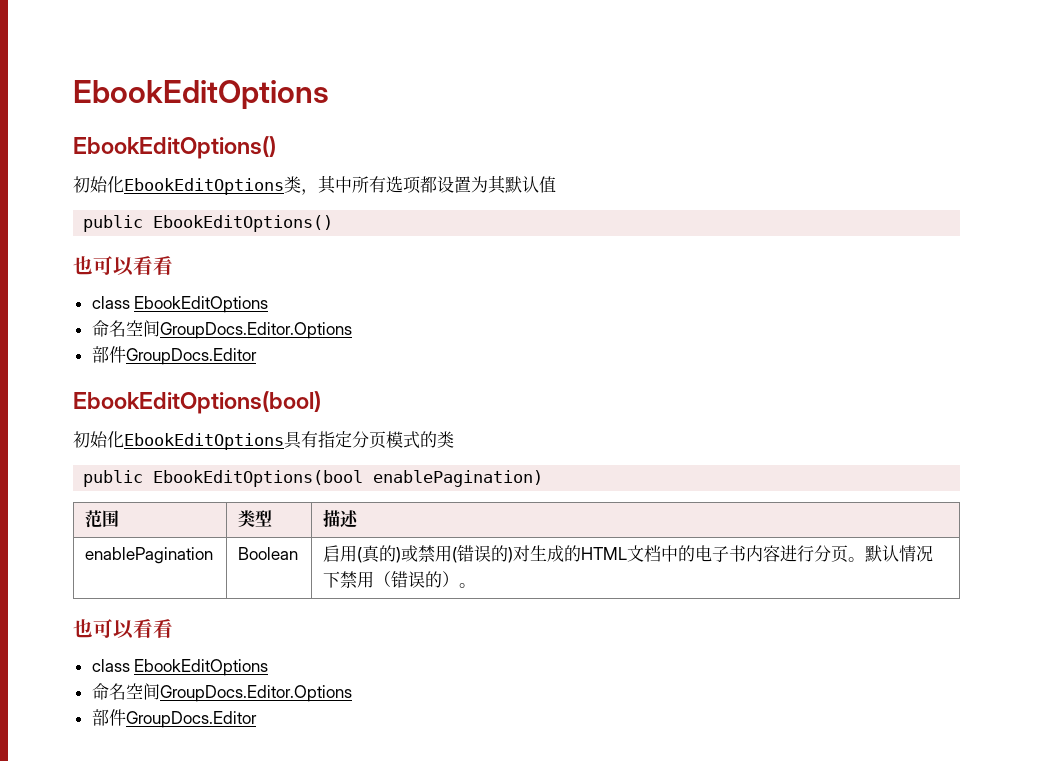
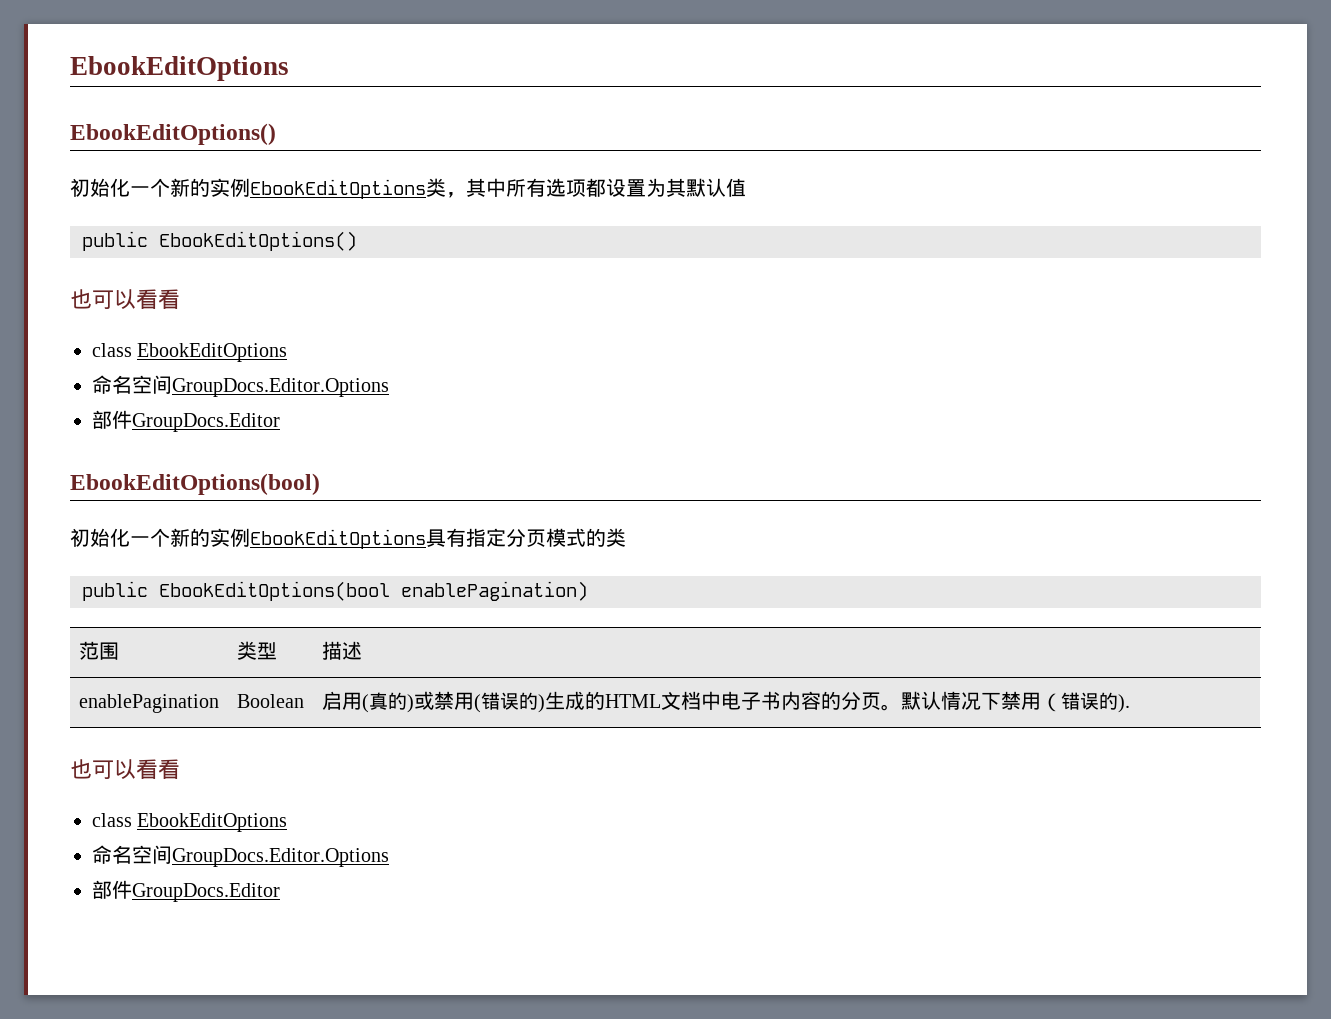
(124, 184) none -> [130,178,250,197] 一个新的实例
(124, 439) none -> [130,528,250,547] 一个新的实例
[513,545,531,562] 对 -> (545, 703) none
[678,545,696,562] 的 -> (721, 700) none
[780,545,815,562] 进行 -> [820,691,841,710] 的
[442,571,477,588] ）。 -> [1117,694,1130,713] ).

